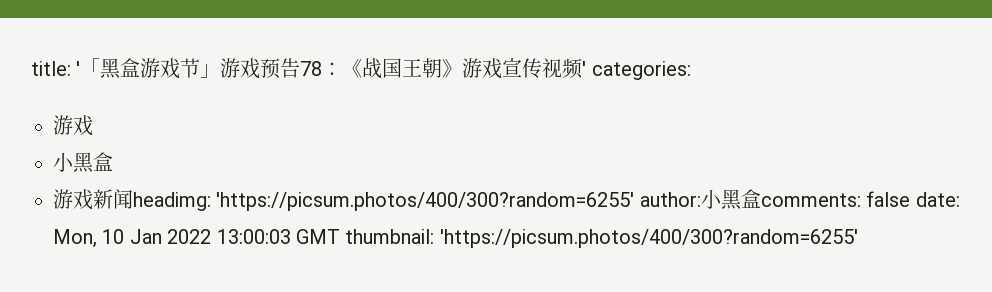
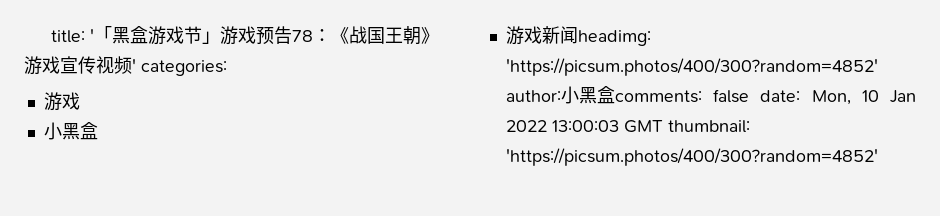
[216,192,635,211] 'https://picsum.photos/400/300?random=6255' -> [505,58,878,76] 'https://picsum.photos/400/300?random=4852'
[439,229,858,248] 'https://picsum.photos/400/300?random=6255' -> [505,148,878,166] 'https://picsum.photos/400/300?random=4852'

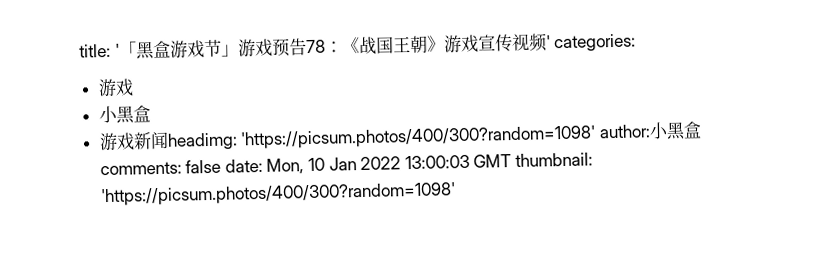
[505,58,878,76] 'https://picsum.photos/400/300?random=4852' -> [240,125,597,150] 'https://picsum.photos/400/300?random=1098'
[505,148,878,166] 'https://picsum.photos/400/300?random=4852' -> [99,182,456,207] 'https://picsum.photos/400/300?random=1098'

